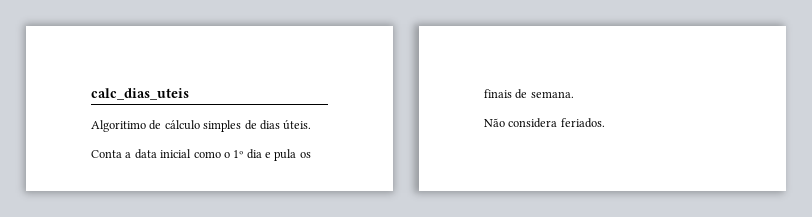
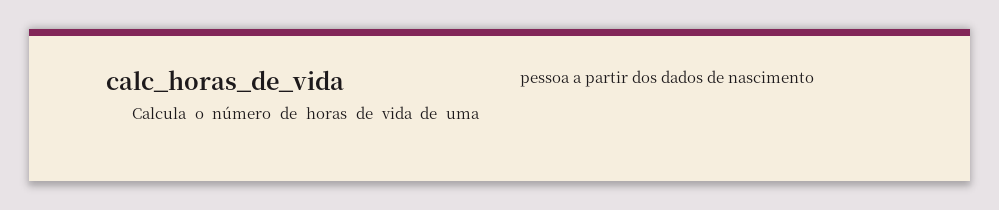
[91,88,189,100] [91,119,312,132] [91,149,311,161] [484,89,574,99] [484,118,605,128] calc_dias_uteis // Algoritimo de cálculo simples de dias úteis. // Conta a data inicial como o 1º dia e pula os finais de semana. // Não considera feriados. -> [106,70,344,92] [131,106,480,119] [520,70,815,87] calc_horas_de_vida // Calcula o número de horas de vida de uma pessoa a partir dos dados de nascimento

